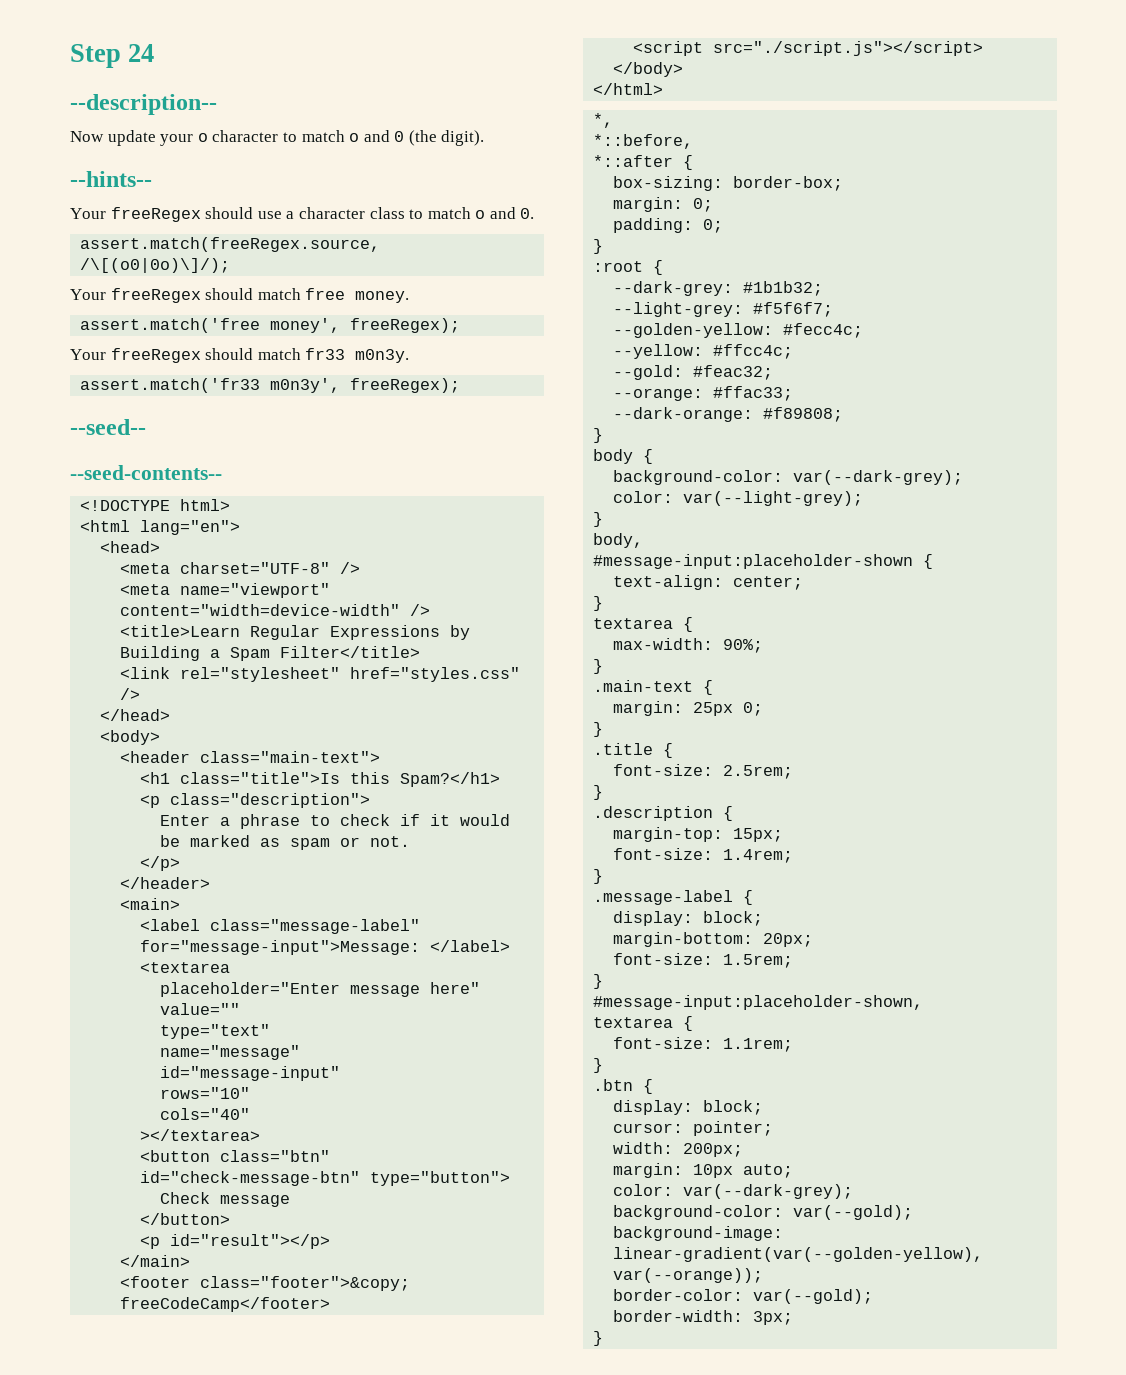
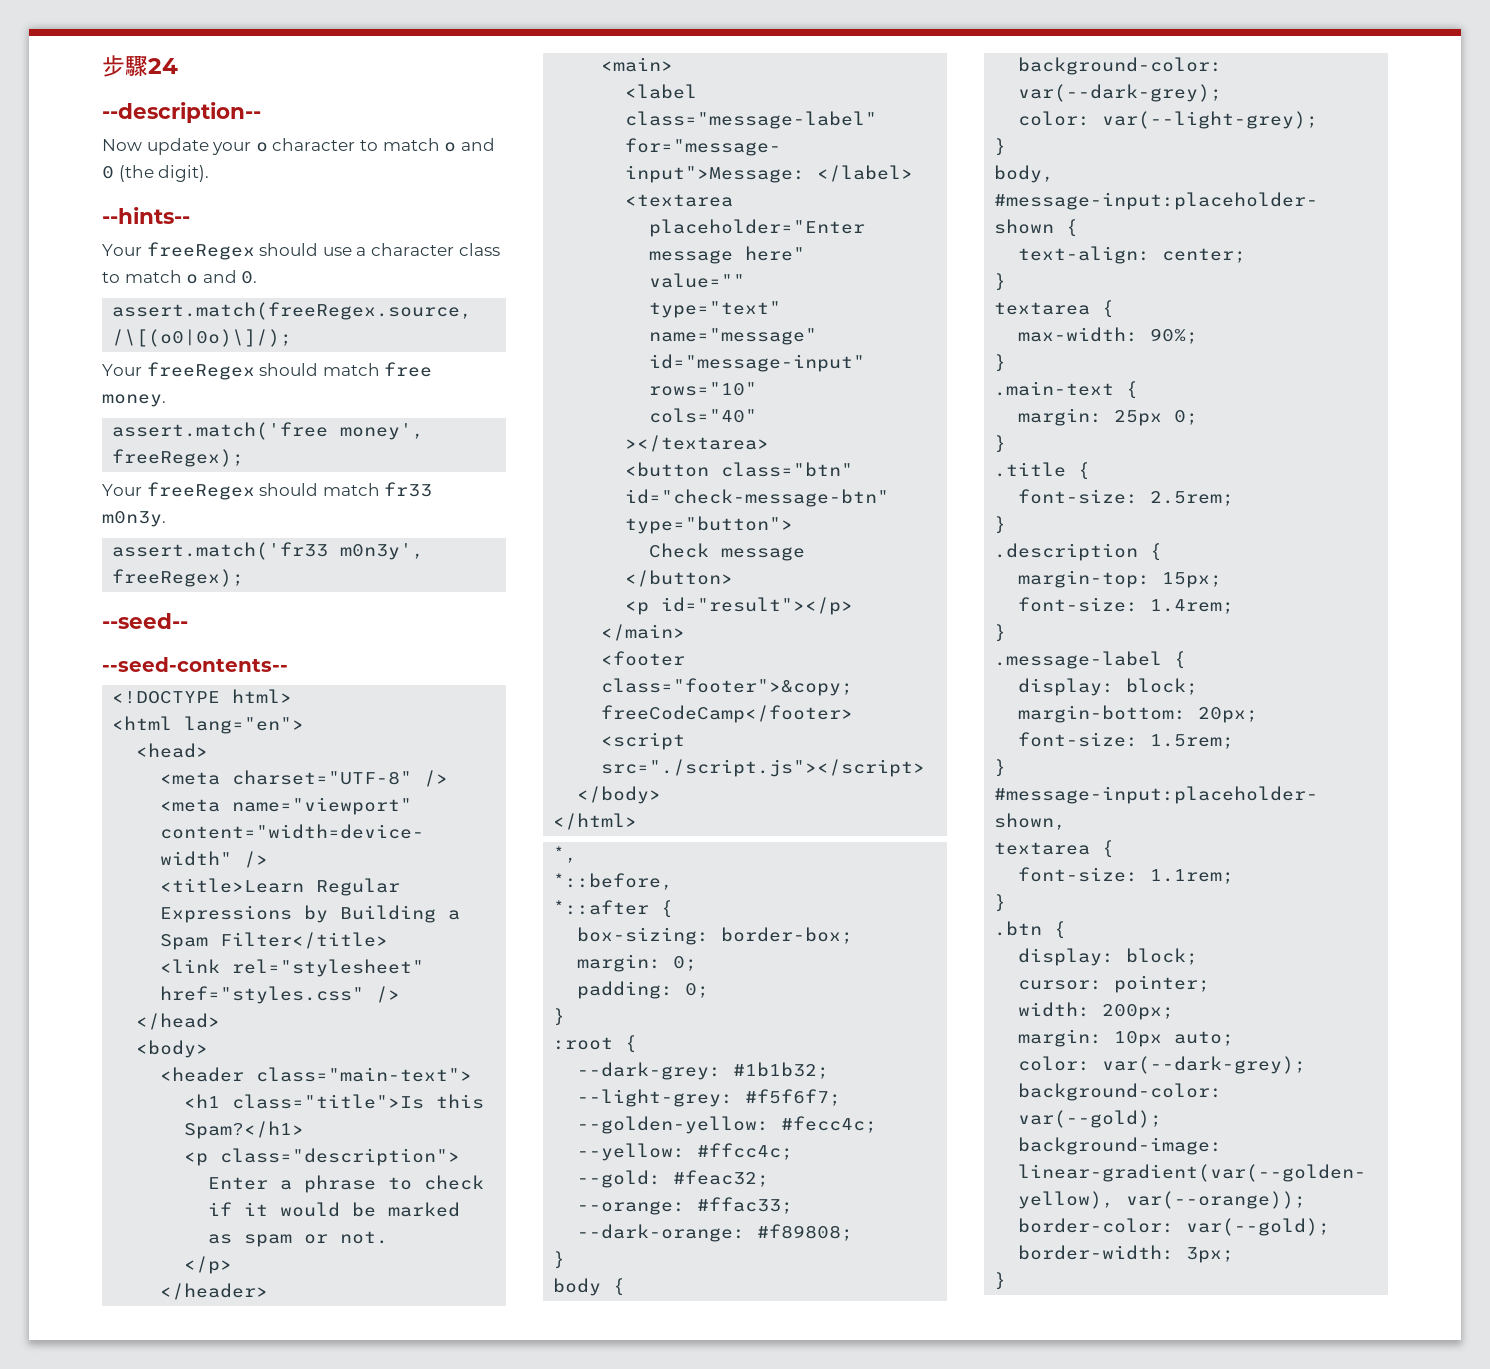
[70,44,121,68] Step -> [102,55,148,77] 步驟

